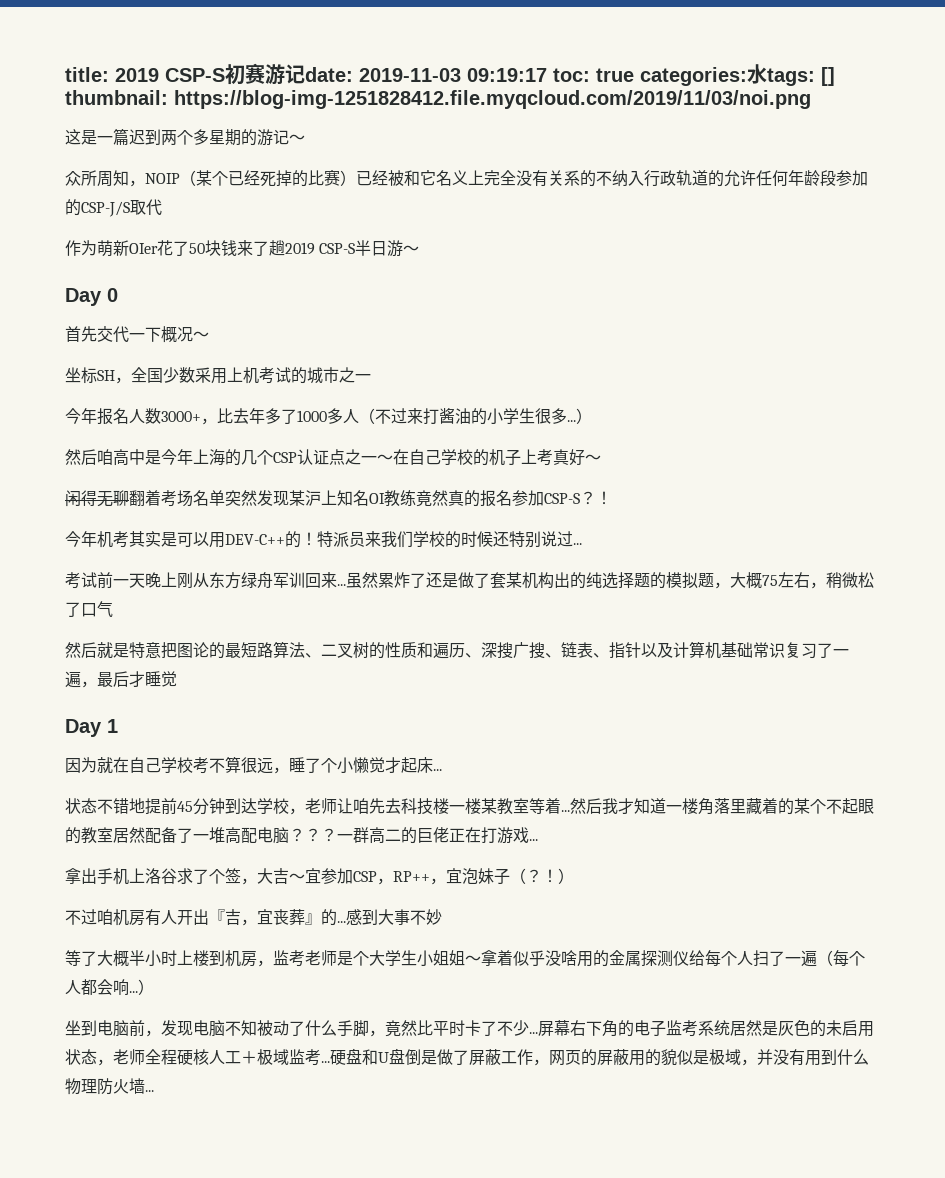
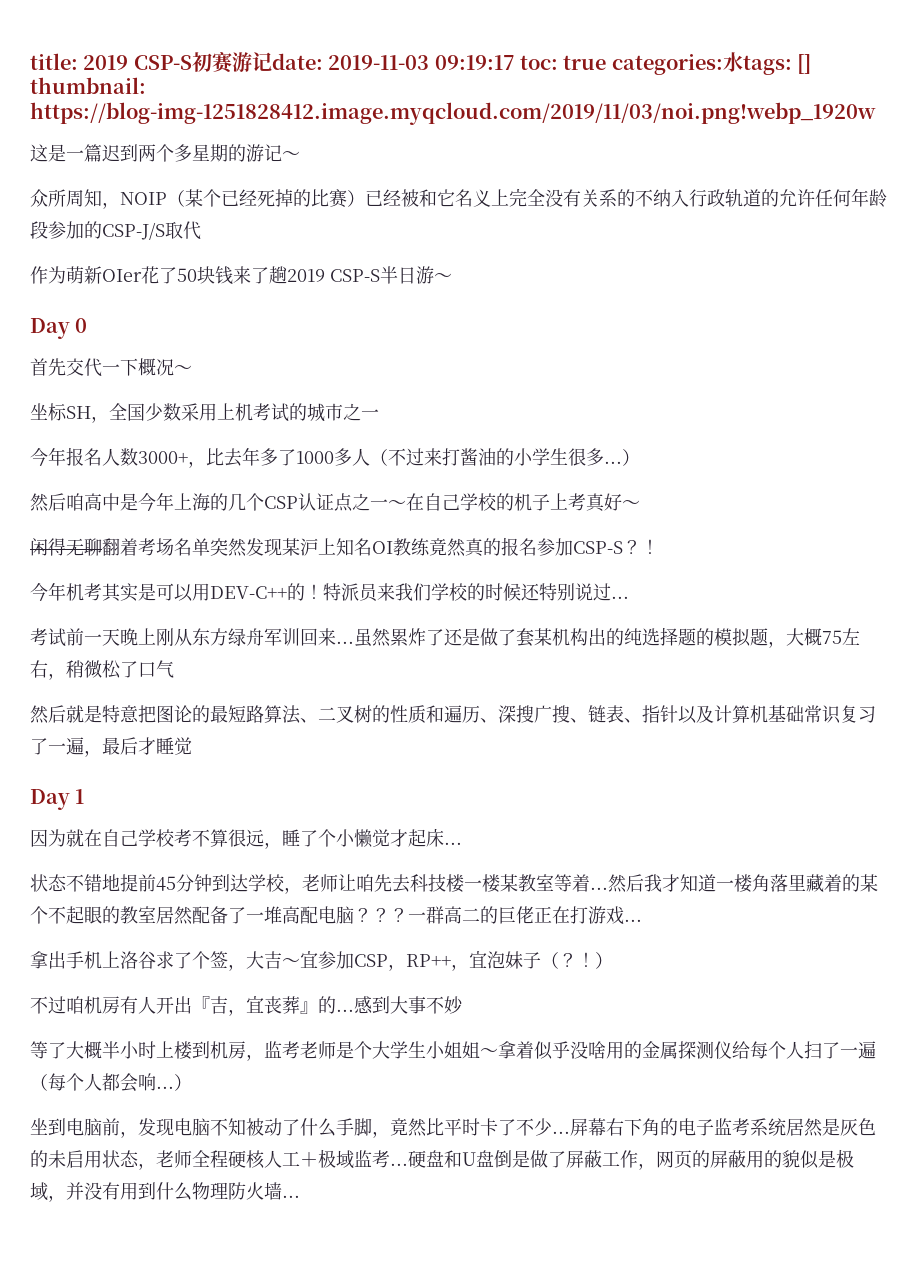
[174,90,811,109] https://blog-img-1251828412.file.myqcloud.com/2019/11/03/noi.png -> [30,102,876,125] https://blog-img-1251828412.image.myqcloud.com/2019/11/03/noi.png!webp_1920w

